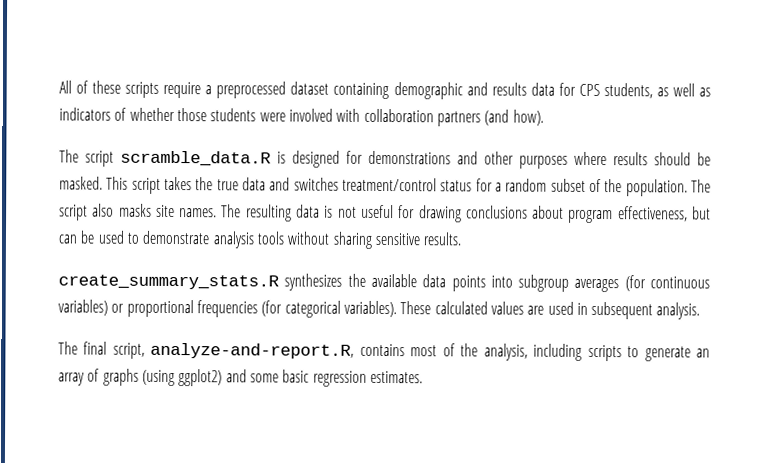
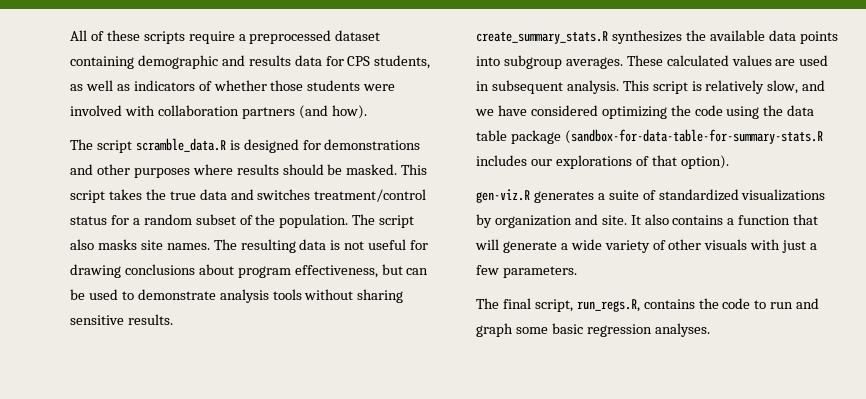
[574,275,710,293] [58,299,397,318] averages (for continuous variables) or proportional frequencies (for categorical variables). -> [565,57,623,69] averages.
[58,341,710,362] [58,368,247,387] // The final script, analyze-and-report.R, contains most of the analysis, including scripts to generate an array of graphs (using ggplot2) and -> [622,80,826,94] [475,105,815,119] [476,129,823,144] [476,155,729,169] [476,189,826,203] [476,214,819,228] [475,239,818,253] [476,265,577,278] [476,298,820,312] [476,323,513,337] This script is relatively slow, and we have considered optimizing the code using the data table package (sandbox-for-data-table-for-summary-stats.R includes our explorations of that option). // gen-viz.R generates a suite of standardized visualizations by organization and site. It also contains a function that will generate a wide variety of other visuals with just a few parameters. // The final script, run_regs.R, contains the code to run and graph
[369,370,423,384] estimates. -> [654,323,710,337] analyses.

